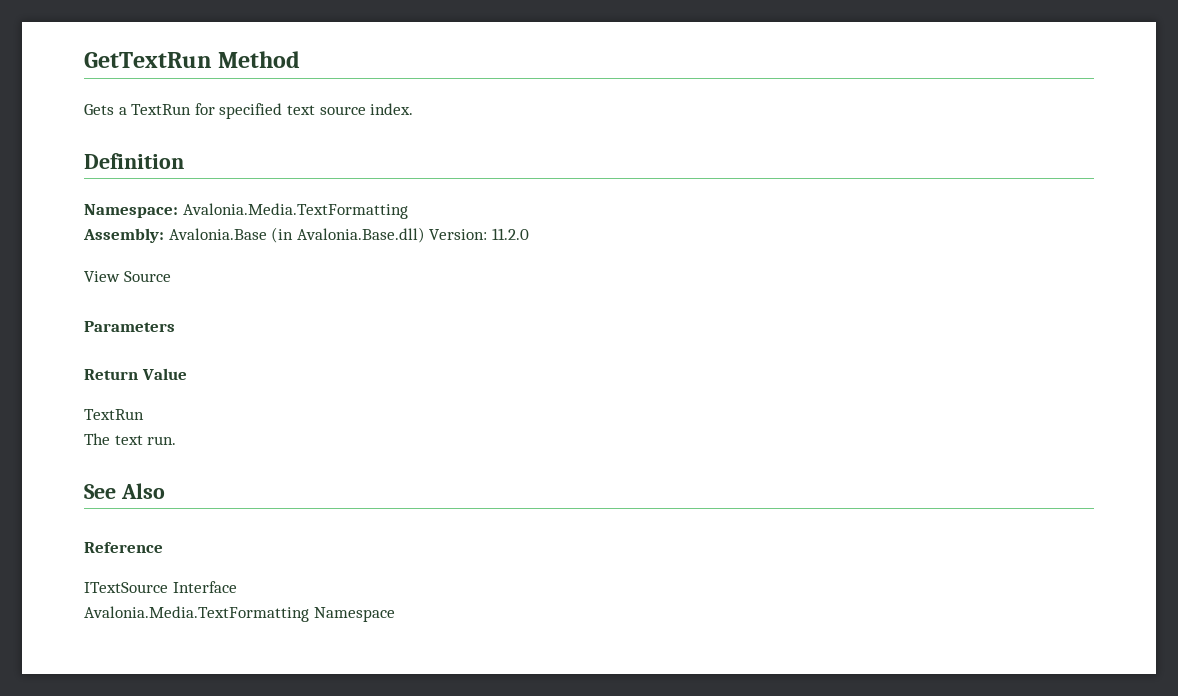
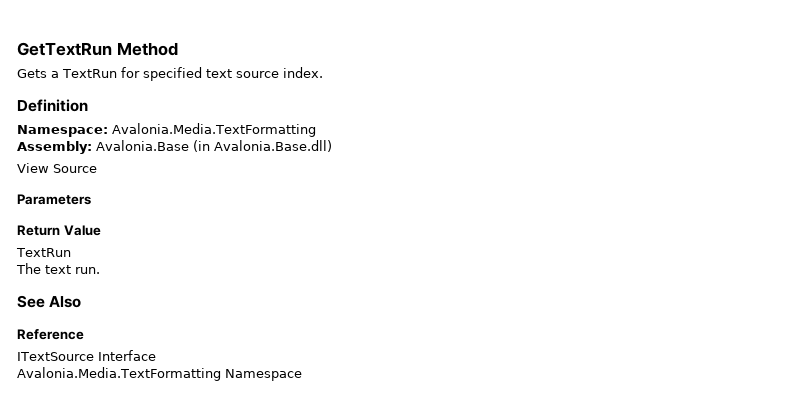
[429,228,529,240] Version: 11.2.0 -> (332, 146) none

